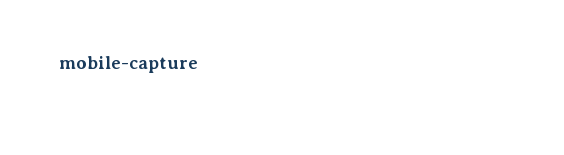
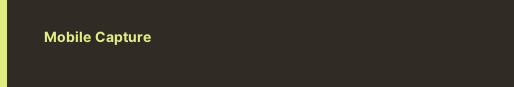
[59,56,198,73] mobile-capture -> [44,31,151,45] Mobile Capture

